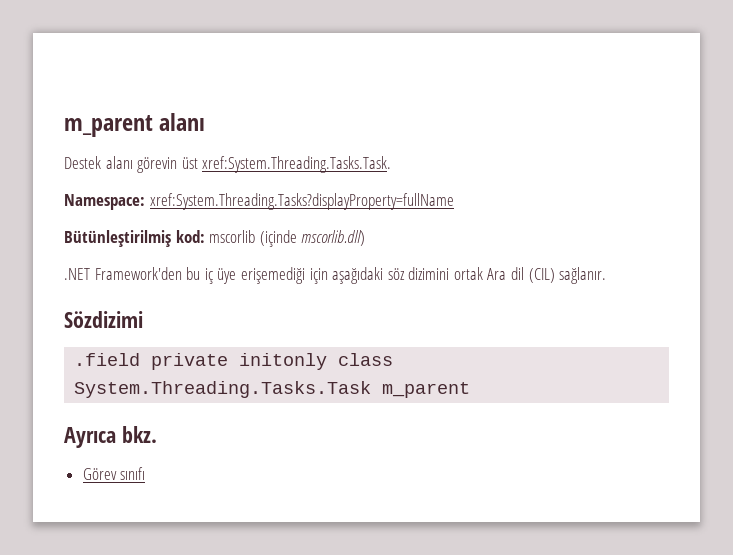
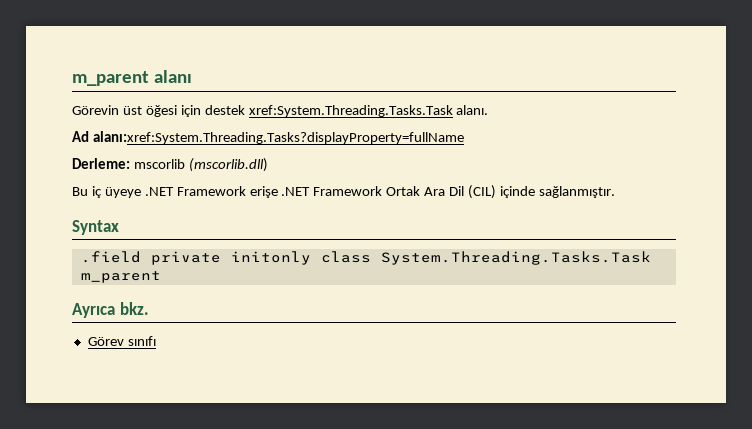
[64,156,392,173] [64,193,454,210] [64,230,366,247] [64,267,607,284] [64,311,143,328] Destek alanı görevin üst xref:System.Threading.Tasks.Task. // Namespace: xref:System.Threading.Tasks?displayProperty=fullName // Bütünleştirilmiş kod: mscorlib (içinde mscorlib.dll) // .NET Framework'den bu iç üye erişemediği için aşağıdaki söz dizimini ortak Ara dil (CIL) sağlanır. // Sözdizimi -> [72,105,489,117] [72,131,464,144] [72,158,268,172] [72,185,615,199] [72,220,119,235] Görevin üst öğesi için destek xref:System.Threading.Tasks.Task alanı. // Ad alanı:xref:System.Threading.Tasks?displayProperty=fullName // Derleme: mscorlib (mscorlib.dll) // Bu iç üyeye .NET Framework erişe .NET Framework Ortak Ara Dil (CIL) içinde sağlanmıştır. // Syntax

